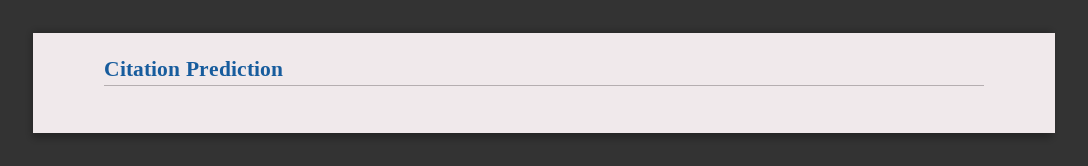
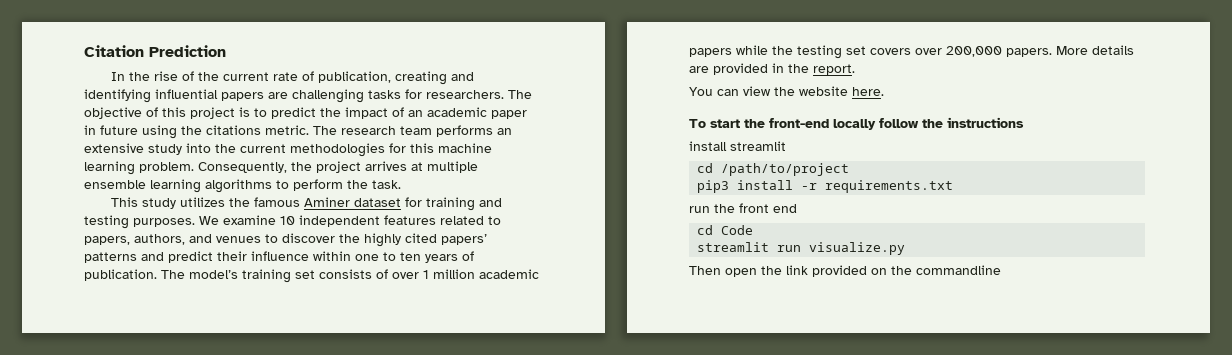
(283, 68) none -> [110,71,474,85] [84,89,532,103] [84,107,527,119] [84,125,512,139] [84,143,492,157] [84,161,478,175] [84,179,401,193] [110,197,502,211] [84,215,501,229] [84,233,487,247] [84,251,474,263] [84,269,539,283] [689,45,1134,59] [689,63,855,75] [689,86,884,96] [689,117,1024,130] [689,141,786,151] [697,163,850,176] [697,180,954,193] [689,203,797,213] [697,225,754,235] [697,242,906,255] [689,265,1001,277] // In the rise of the current rate of publication, creating and identifying influential papers are challenging tasks for researchers. The objective of this project is to predict the impact of an academic paper in future using the citations metric. The research team performs an extensive study into the current methodologies for this machine learning problem. Consequently, the project arrives at multiple ensemble learning algorithms to perform the task. // This study utilizes the famous Aminer dataset for training and testing purposes. We examine 10 independent features related to papers, authors, and venues to discover the highly cited papers’ patterns and predict their influence within one to ten years of publication. The model’s training set consists of over 1 million academic papers while the testing set covers over 200,000 papers. More details are provided in the report. // You can view the website here. // To start the front-end locally follow the instructions // install streamlit // cd /path/to/project // pip3 install -r requirements.txt // run the front end // cd Code // streamlit run visualize.py // Then open the link provided on the commandline

